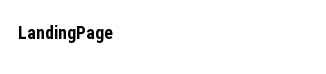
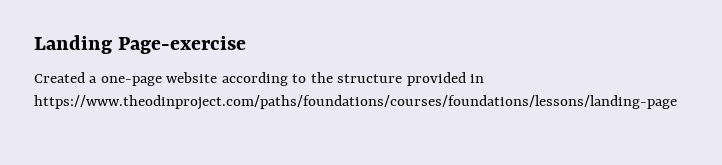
[18,25,113,43] LandingPage -> [34,35,247,54] [34,72,485,86] [34,95,677,110] Landing Page-exercise // Created a one-page website according to the structure provided in https://www.theodinproject.com/paths/foundations/courses/foundations/lessons/landing-page

